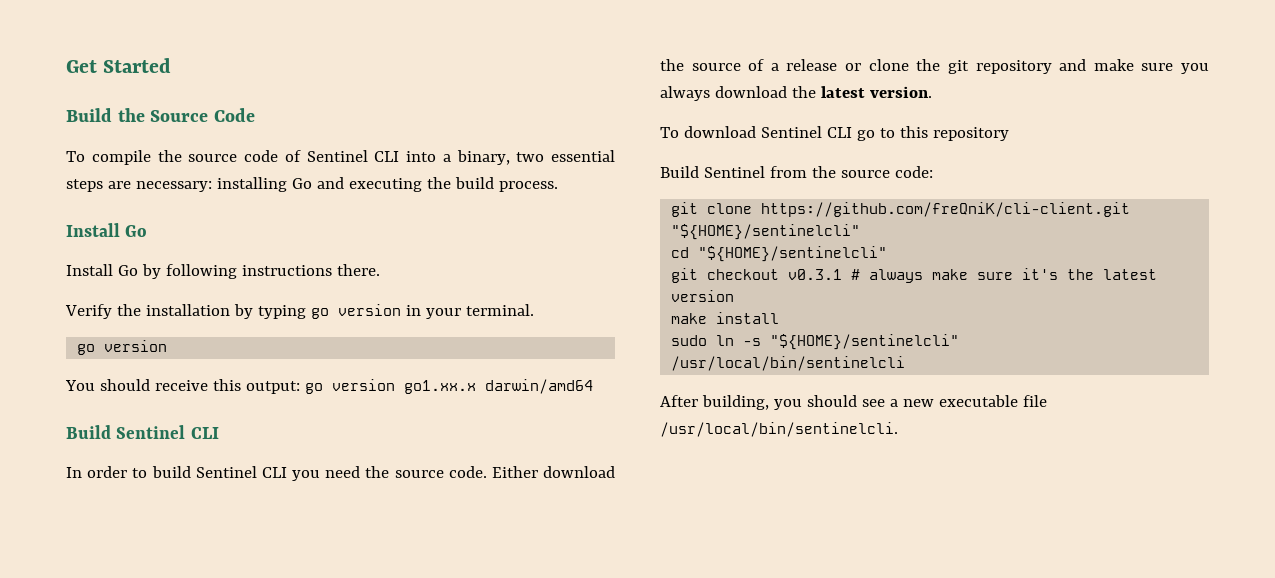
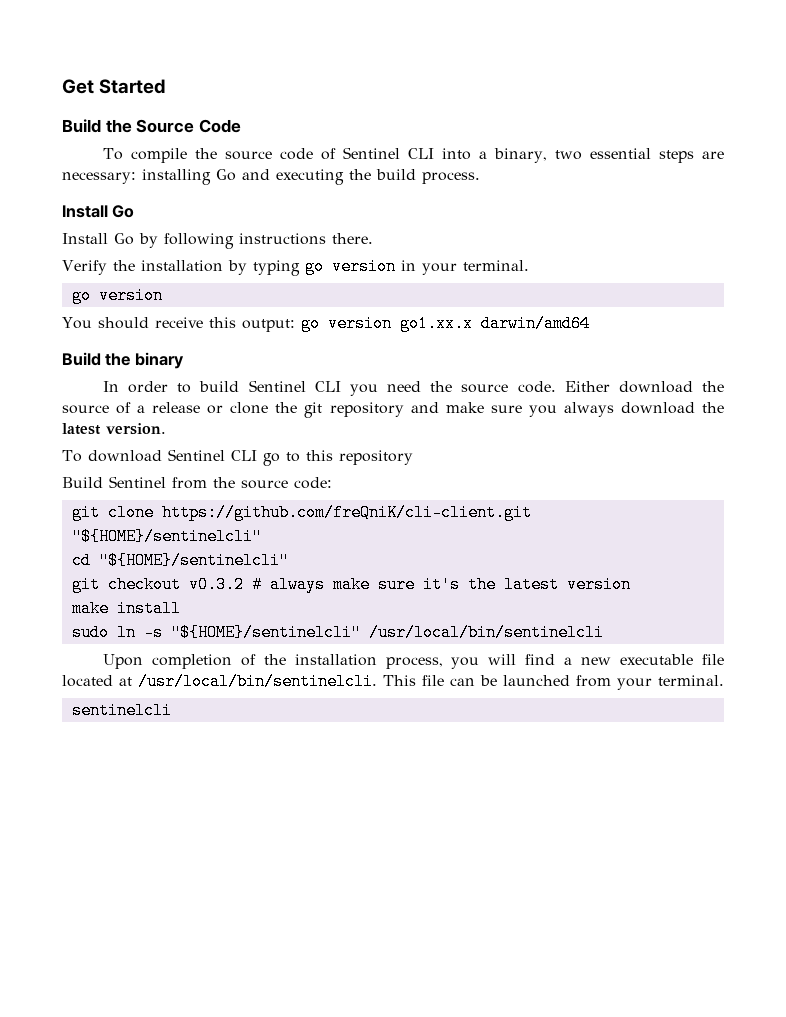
[116,425,219,439] Sentinel CLI -> [105,352,184,369] the binary
[788,269,843,280] v0.3.1 -> [188,576,244,593] v0.3.2
[660,395,1047,410] [660,422,898,437] After building, you should see a new executable file /usr/local/bin/sentinelcli. -> [102,654,724,669] [62,673,724,690] [71,702,172,719] Upon completion of the installation process, you will find a new executable file located at /usr/local/bin/sentinelcli. This file can be launched from your terminal. // sentinelcli

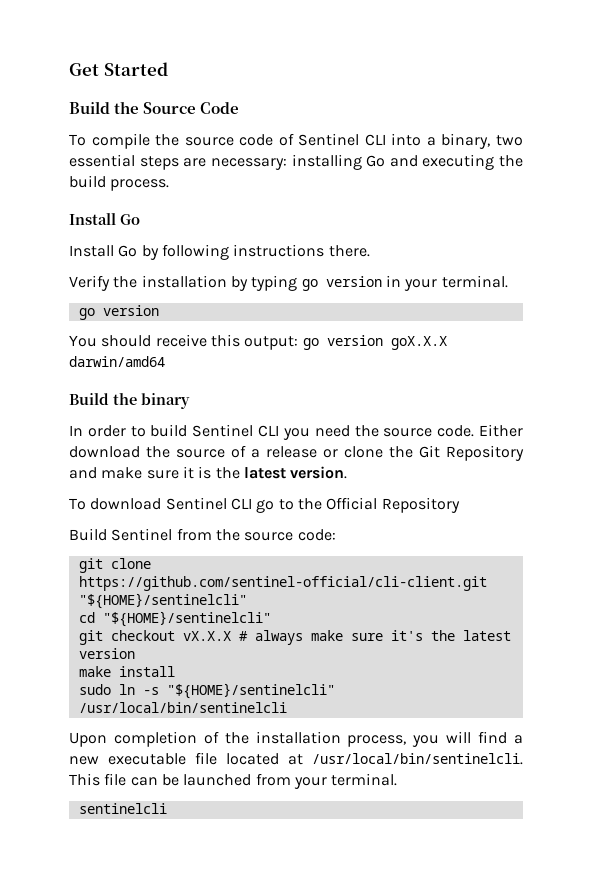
[399,315,473,332] go1.xx.x -> [390,336,447,350] goX.X.X
[304,402,404,418] git repository -> [419,445,524,461] Git Repository
[528,402,695,417] you always download -> [182,466,212,479] it is
[305,450,413,465] this repository -> [297,497,460,513] the Official Repository
[161,504,532,521] https://github.com/freQniK/cli-client.git -> [78,576,487,591] https://github.com/sentinel-official/cli-client.git
[188,576,244,593] v0.3.2 -> [182,631,231,641] vX.X.X

